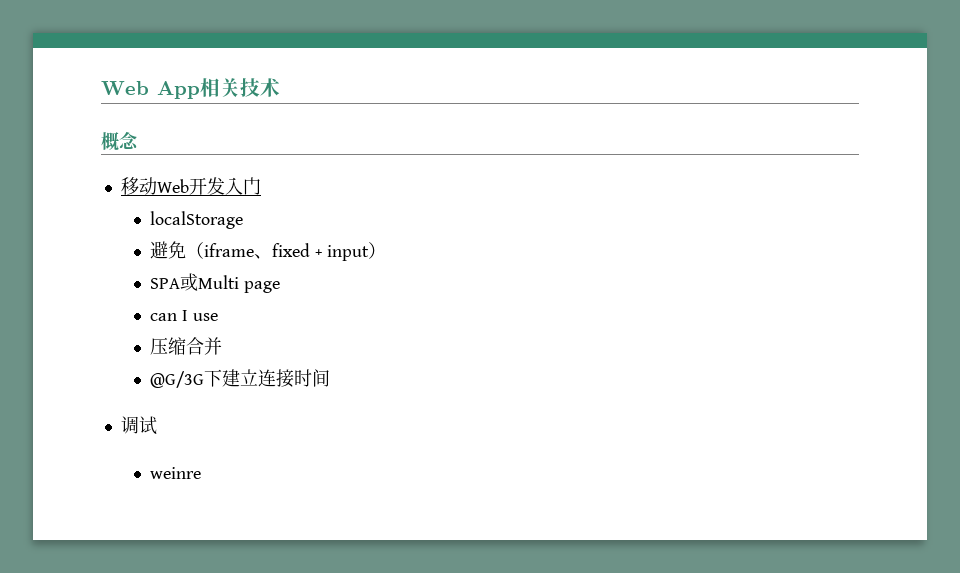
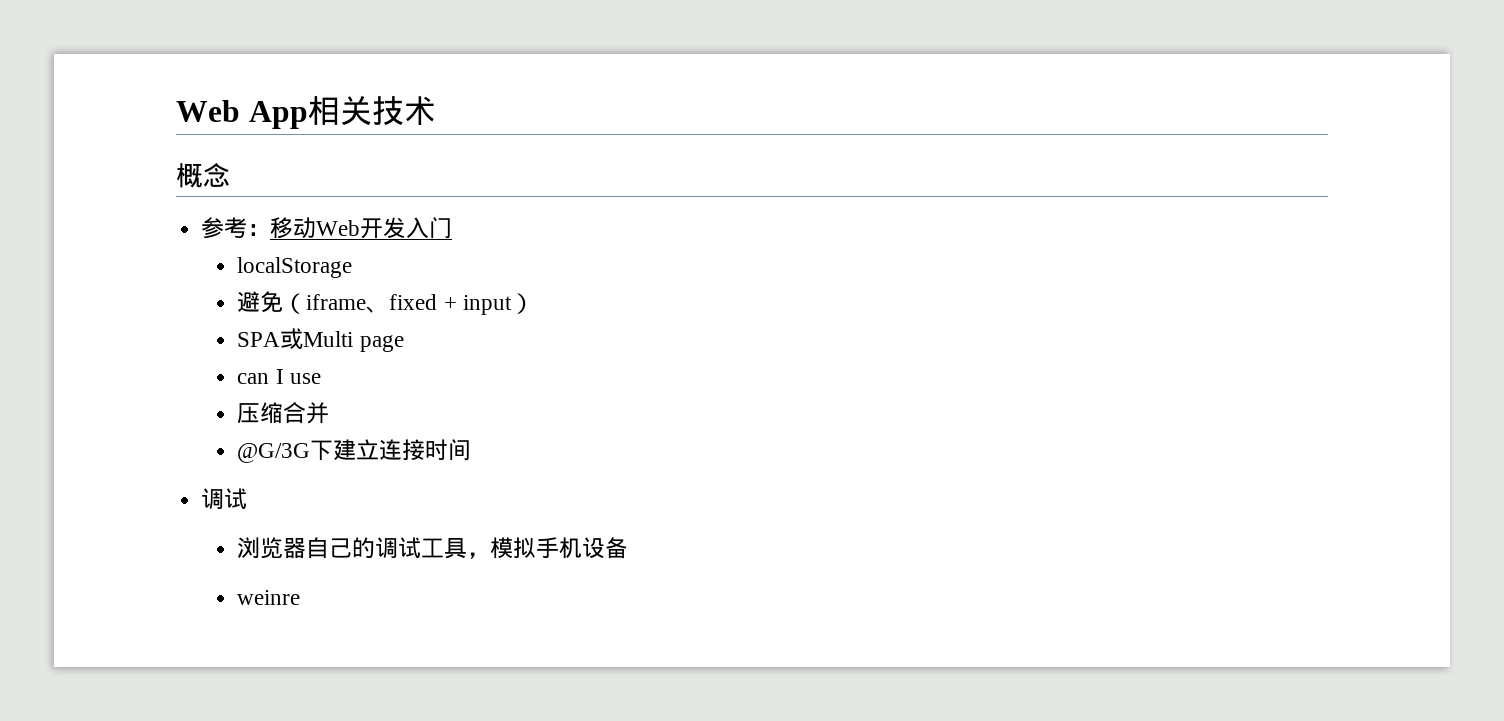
(139, 140) none -> [201,217,271,239] 参考：
(157, 425) none -> [237,537,629,559] // 浏览器自己的调试工具，模拟手机设备

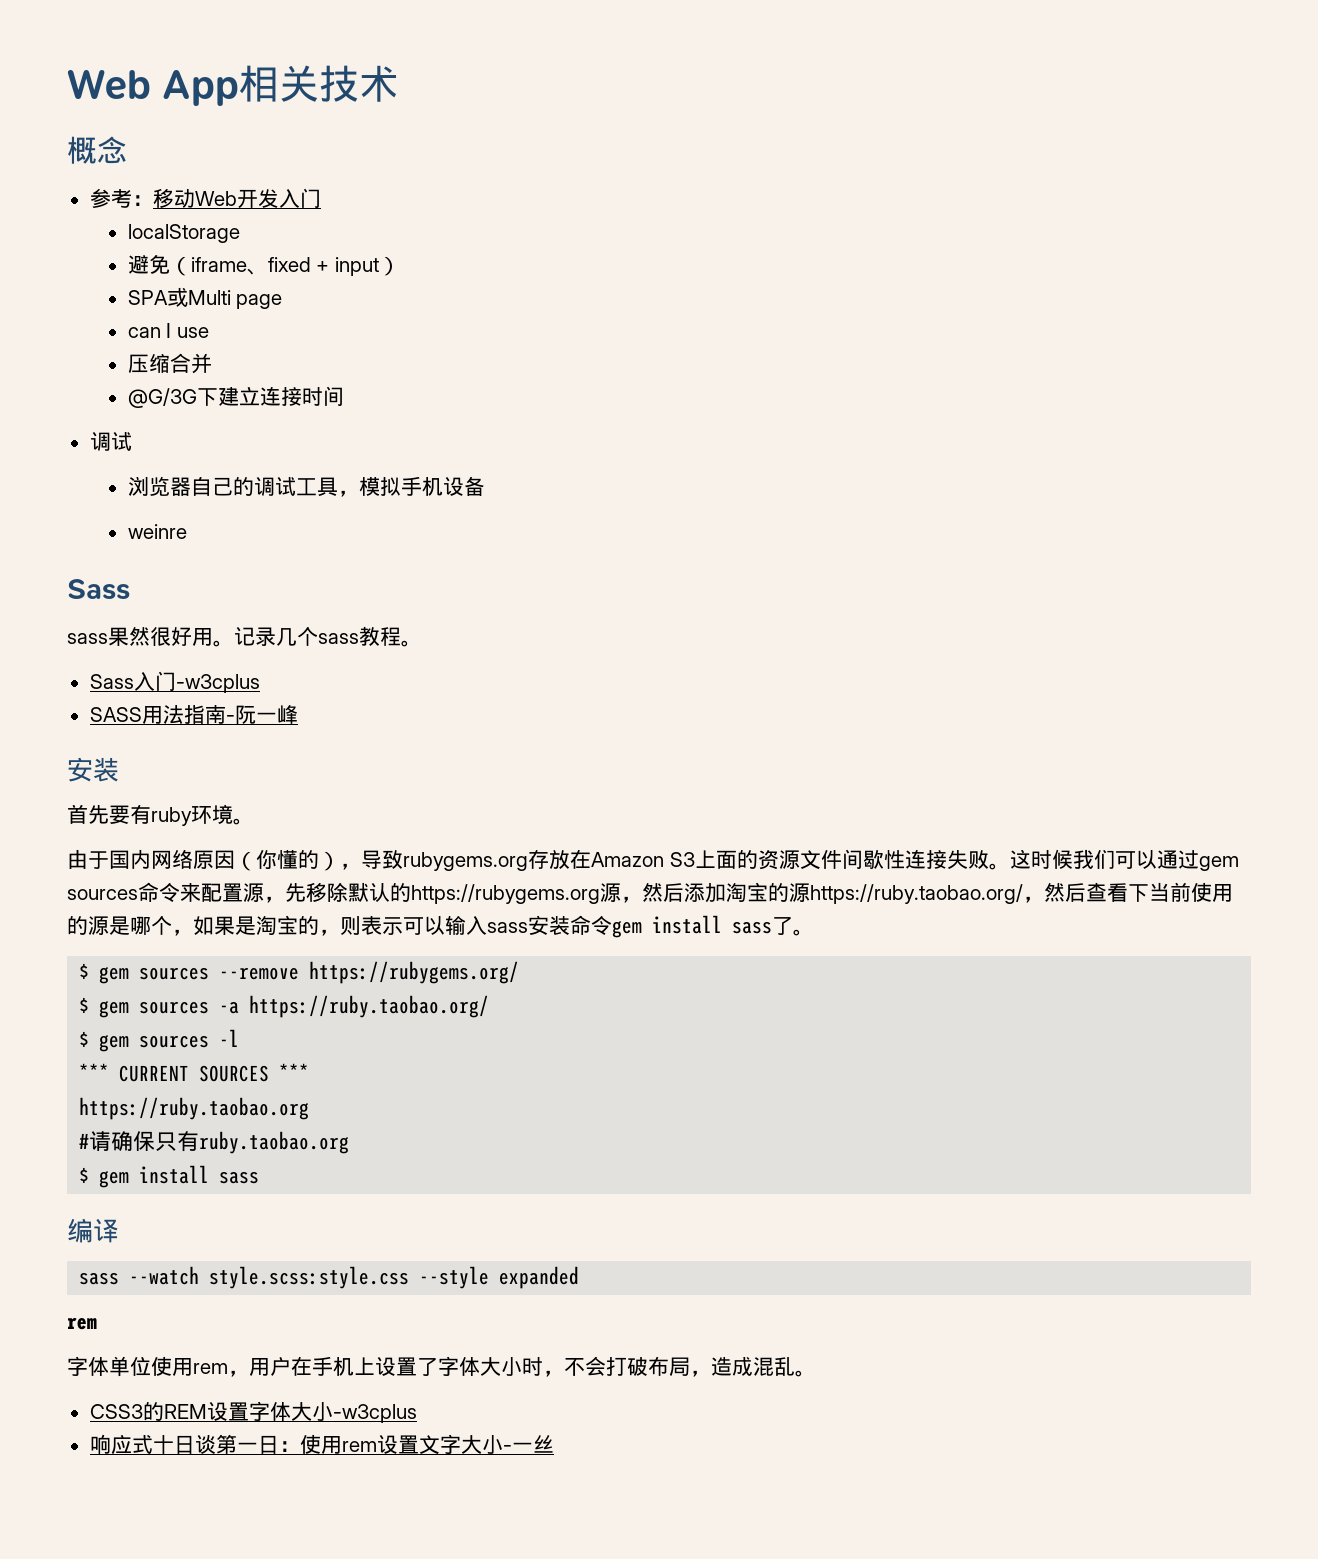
(301, 597) none -> [67,579,130,600] [67,626,422,647] [89,671,260,693] [89,705,298,724] [67,757,119,782] [67,804,254,826] [67,849,1239,871] [67,882,1233,904] [67,915,814,938] [79,961,520,984] [79,995,490,1018] [79,1029,240,1052] [79,1063,310,1082] [79,1097,310,1120] [79,1131,350,1154] [79,1165,260,1188] [67,1218,119,1243] [79,1266,580,1289] [67,1317,97,1330] [67,1356,816,1377] [89,1401,417,1423] [89,1434,554,1455] // Sass // sass果然很好用。记录几个sass教程。 // Sass入门-w3cplus // SASS用法指南-阮一峰 // 安装 // 首先要有ruby环境。 // 由于国内网络原因（你懂的），导致rubygems.org存放在Amazon S3上面的资源文件间歇性连接失败。这时候我们可以通过gem sources命令来配置源，先移除默认的https://rubygems.org源，然后添加淘宝的源https://ruby.taobao.org/，然后查看下当前使用的源是哪个，如果是淘宝的，则表示可以输入sass安装命令gem install sass了。 // $ gem sources --remove https://rubygems.org/ // $ gem sources -a https://ruby.taobao.org/ // $ gem sources -l // *** CURRENT SOURCES *** // https://ruby.taobao.org // #请确保只有ruby.taobao.org // $ gem install sass // 编译 // sass --watch style.scss:style.css --style expanded // rem // 字体单位使用rem，用户在手机上设置了字体大小时，不会打破布局，造成混乱。 // CSS3的REM设置字体大小-w3cplus // 响应式十日谈第一日：使用rem设置文字大小-一丝

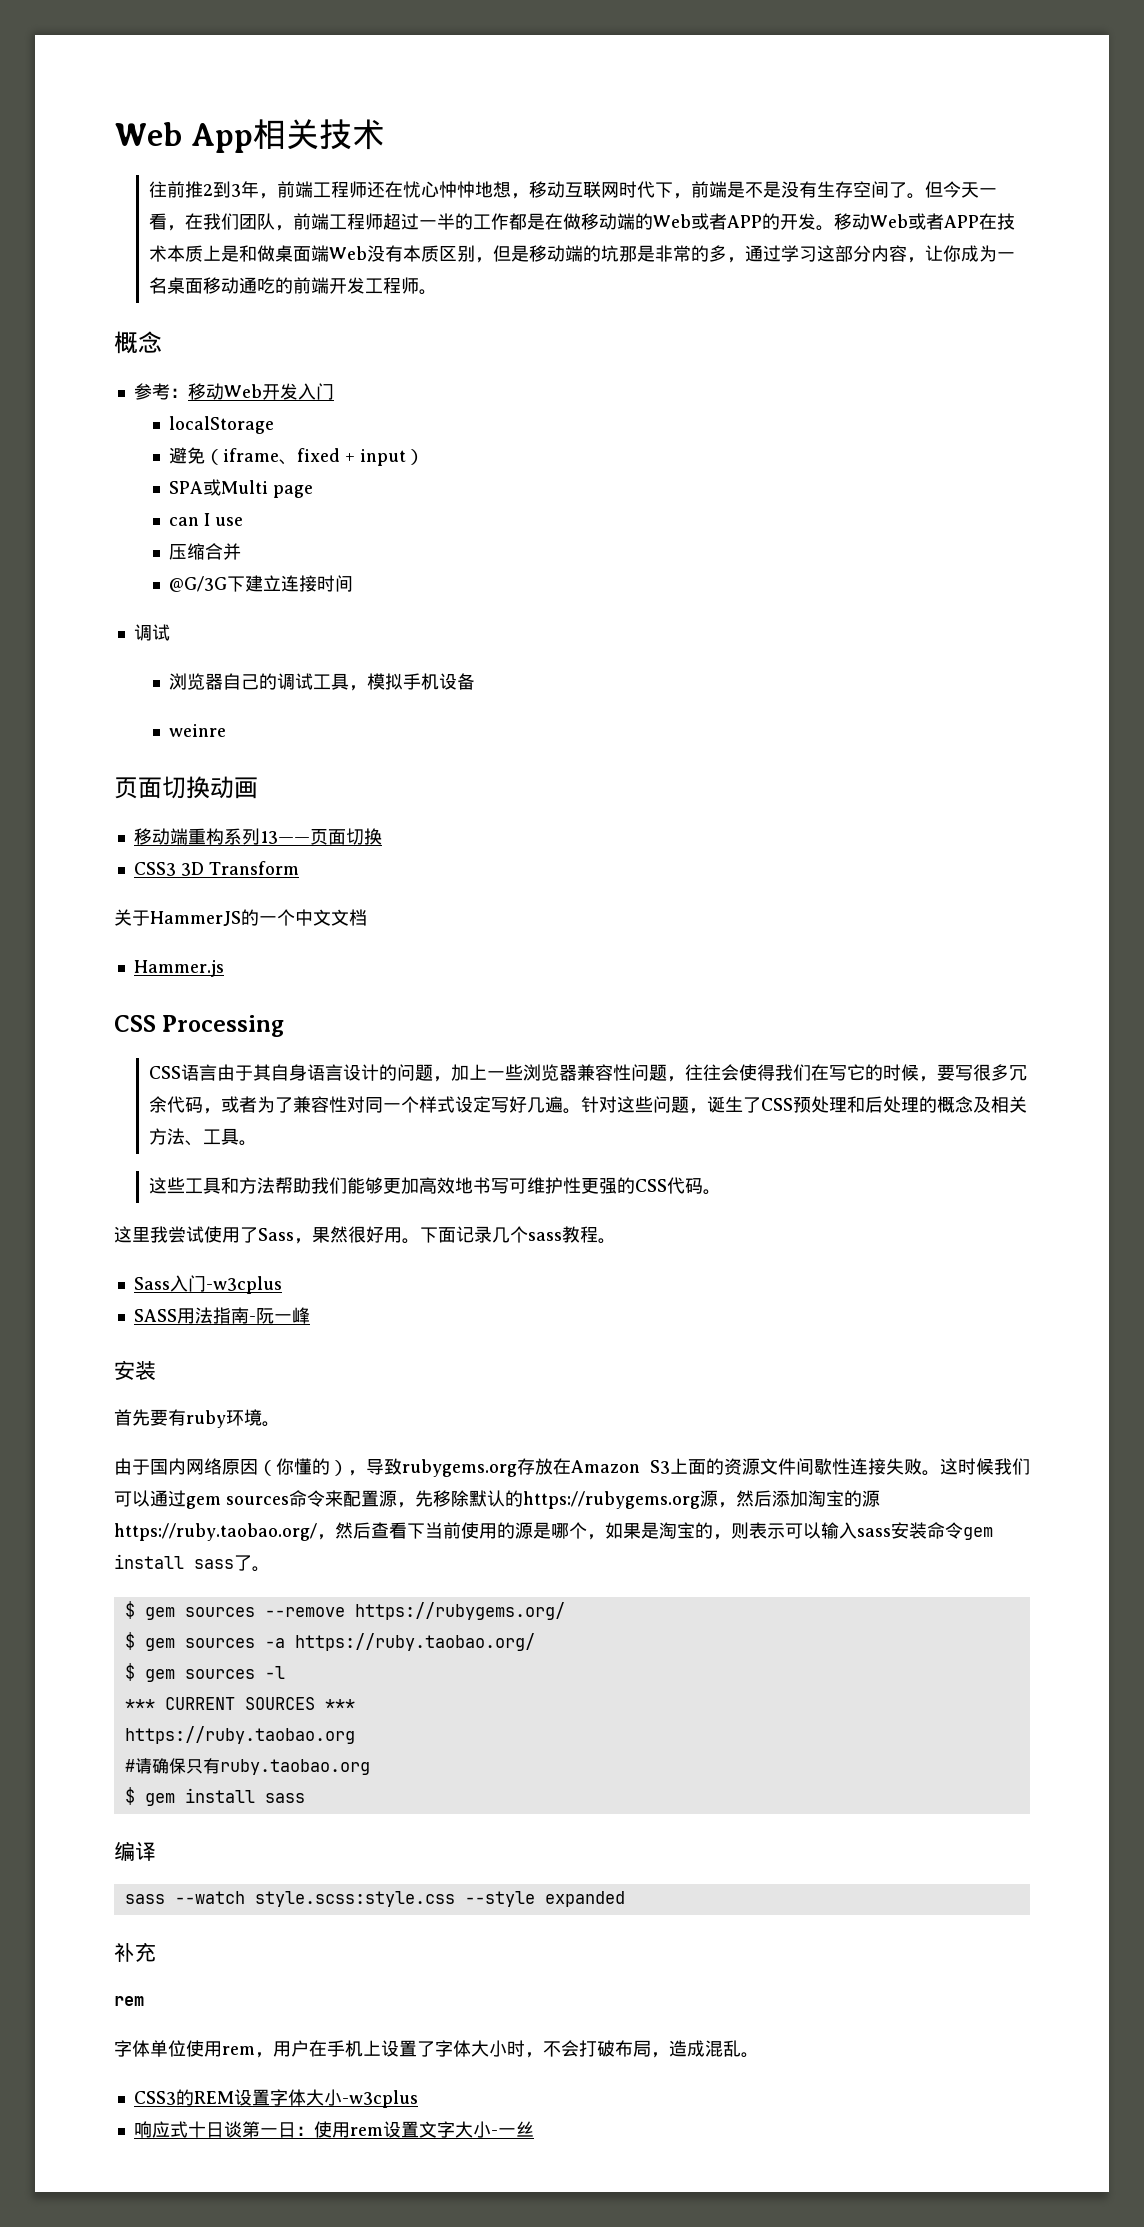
(399, 83) none -> [148,181,997,199] [148,213,1015,231] [148,245,1015,263] [148,277,437,295] // 往前推2到3年，前端工程师还在忧心忡忡地想，移动互联网时代下，前端是不是没有生存空间了。但今天一看，在我们团队，前端工程师超过一半的工作都是在做移动端的Web或者APP的开发。移动Web或者APP在技术本质上是和做桌面端Web没有本质区别，但是移动端的坑那是非常的多，通过学习这部分内容，让你成为一名桌面移动通吃的前端开发工程师。
[67,579,130,600] [67,633,108,644] Sass // sass -> [114,776,258,799] [133,828,382,845] [133,861,299,876] [114,909,367,926] [133,960,224,977] [114,1015,285,1037] [148,1064,1027,1082] [148,1096,1027,1114] [148,1128,257,1146] [148,1177,721,1195] [114,1226,312,1244] 页面切换动画 // 移动端重构系列13——页面切换 // CSS3 3D Transform // 关于HammerJS的一个中文文档 // Hammer.js // CSS Processing // CSS语言由于其自身语言设计的问题，加上一些浏览器兼容性问题，往往会使得我们在写它的时候，要写很多冗余代码，或者为了兼容性对同一个样式设定写好几遍。针对这些问题，诞生了CSS预处理和后处理的概念及相关方法、工具。 // 这些工具和方法帮助我们能够更加高效地书写可维护性更强的CSS代码。 // 这里我尝试使用了Sass，
(234, 643) none -> [420,1227,456,1243] 下面
(580, 1277) none -> [114,1942,156,1962] // 补充

